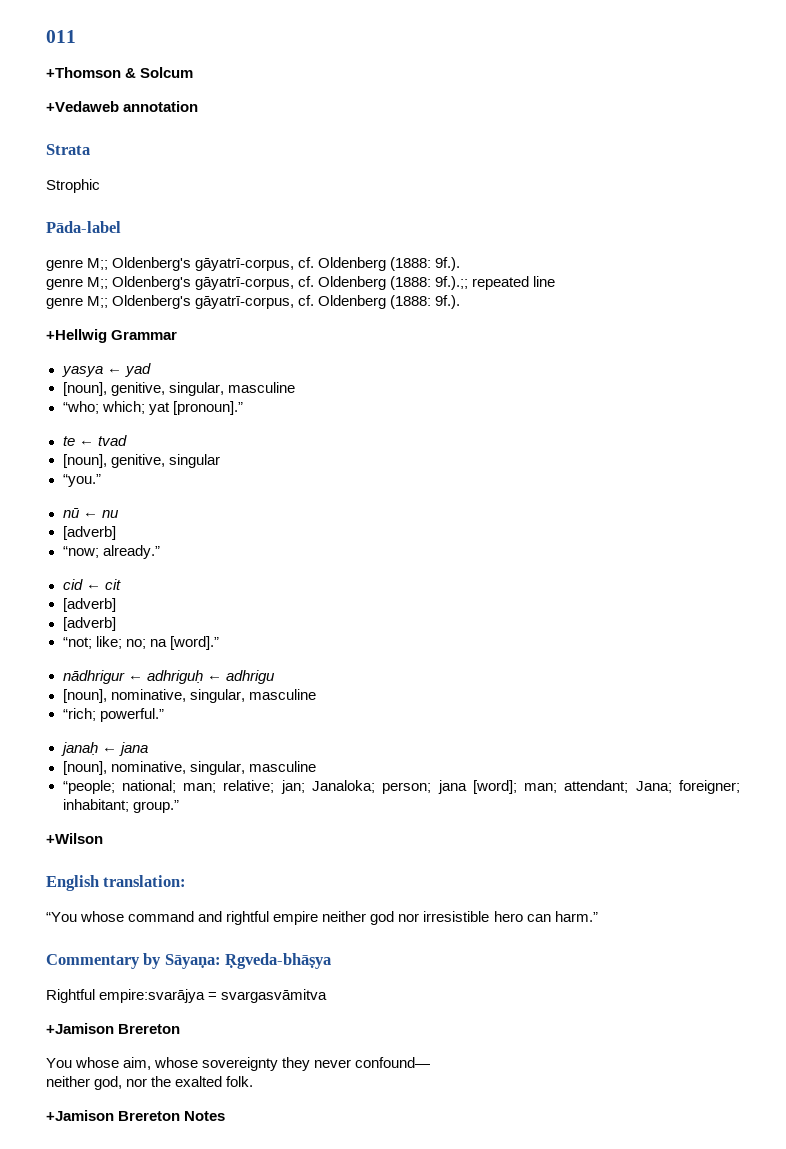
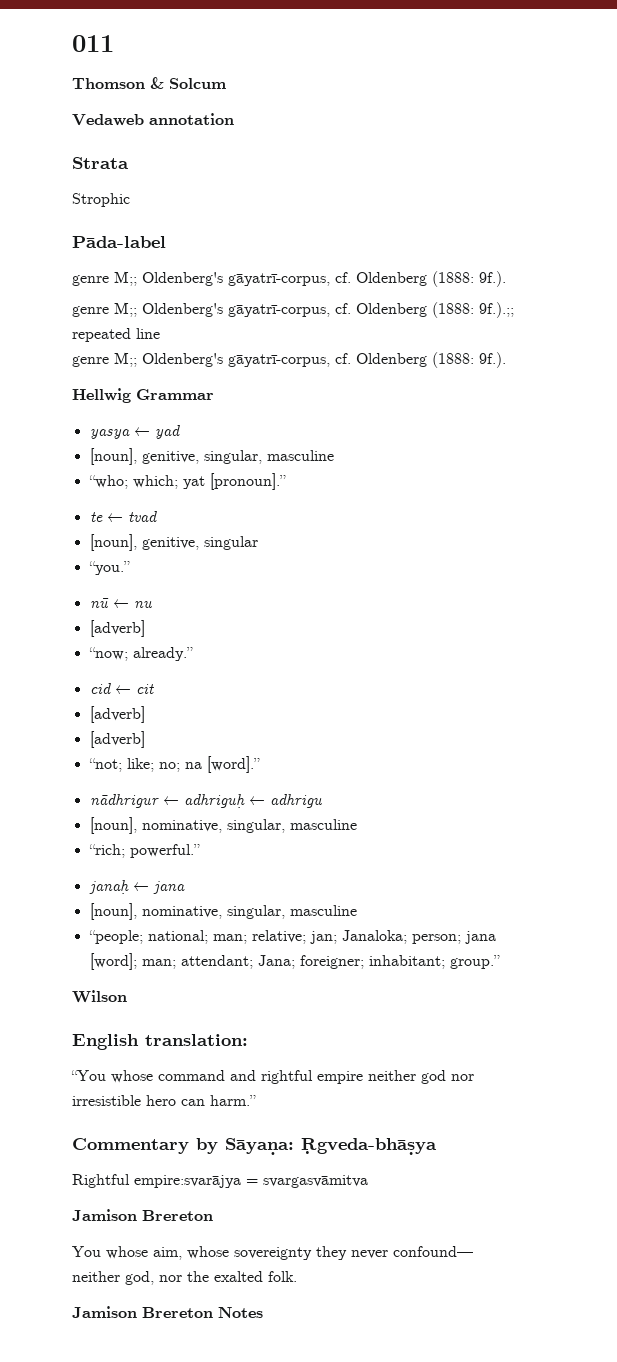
[46,67,121,78] +Thomson -> [72,78,145,89] Thomson
[46,101,119,112] +Vedaweb -> [72,114,144,126] Vedaweb
[46,329,107,343] +Hellwig -> [72,388,131,403] Hellwig
[46,833,103,844] +Wilson -> [72,990,127,1003] Wilson
[46,1023,114,1034] +Jamison -> [72,1209,137,1221] Jamison
[46,1110,114,1121] +Jamison -> [72,1306,137,1318] Jamison

